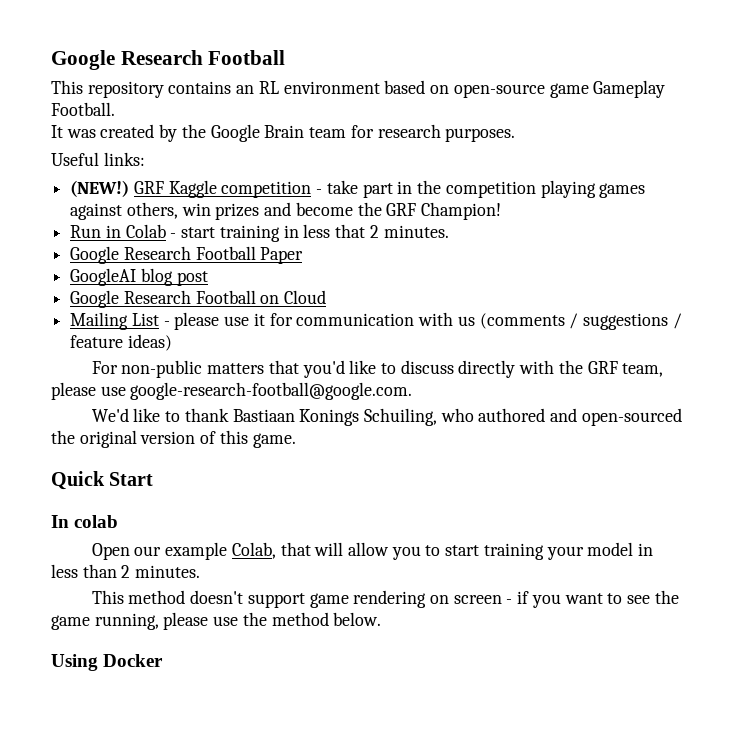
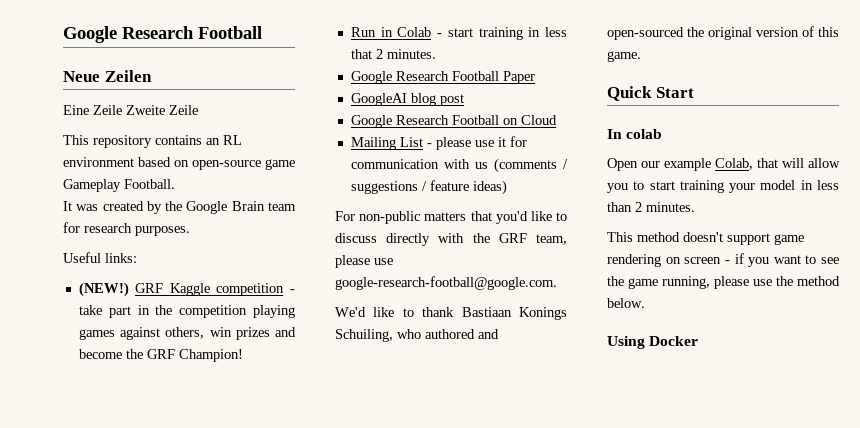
[51,50,286,70] Google Research Football -> [63,26,262,43] [63,70,152,82] [63,105,198,115] Google Research Football // Neue Zeilen // Eine Zeile Zweite Zeile

